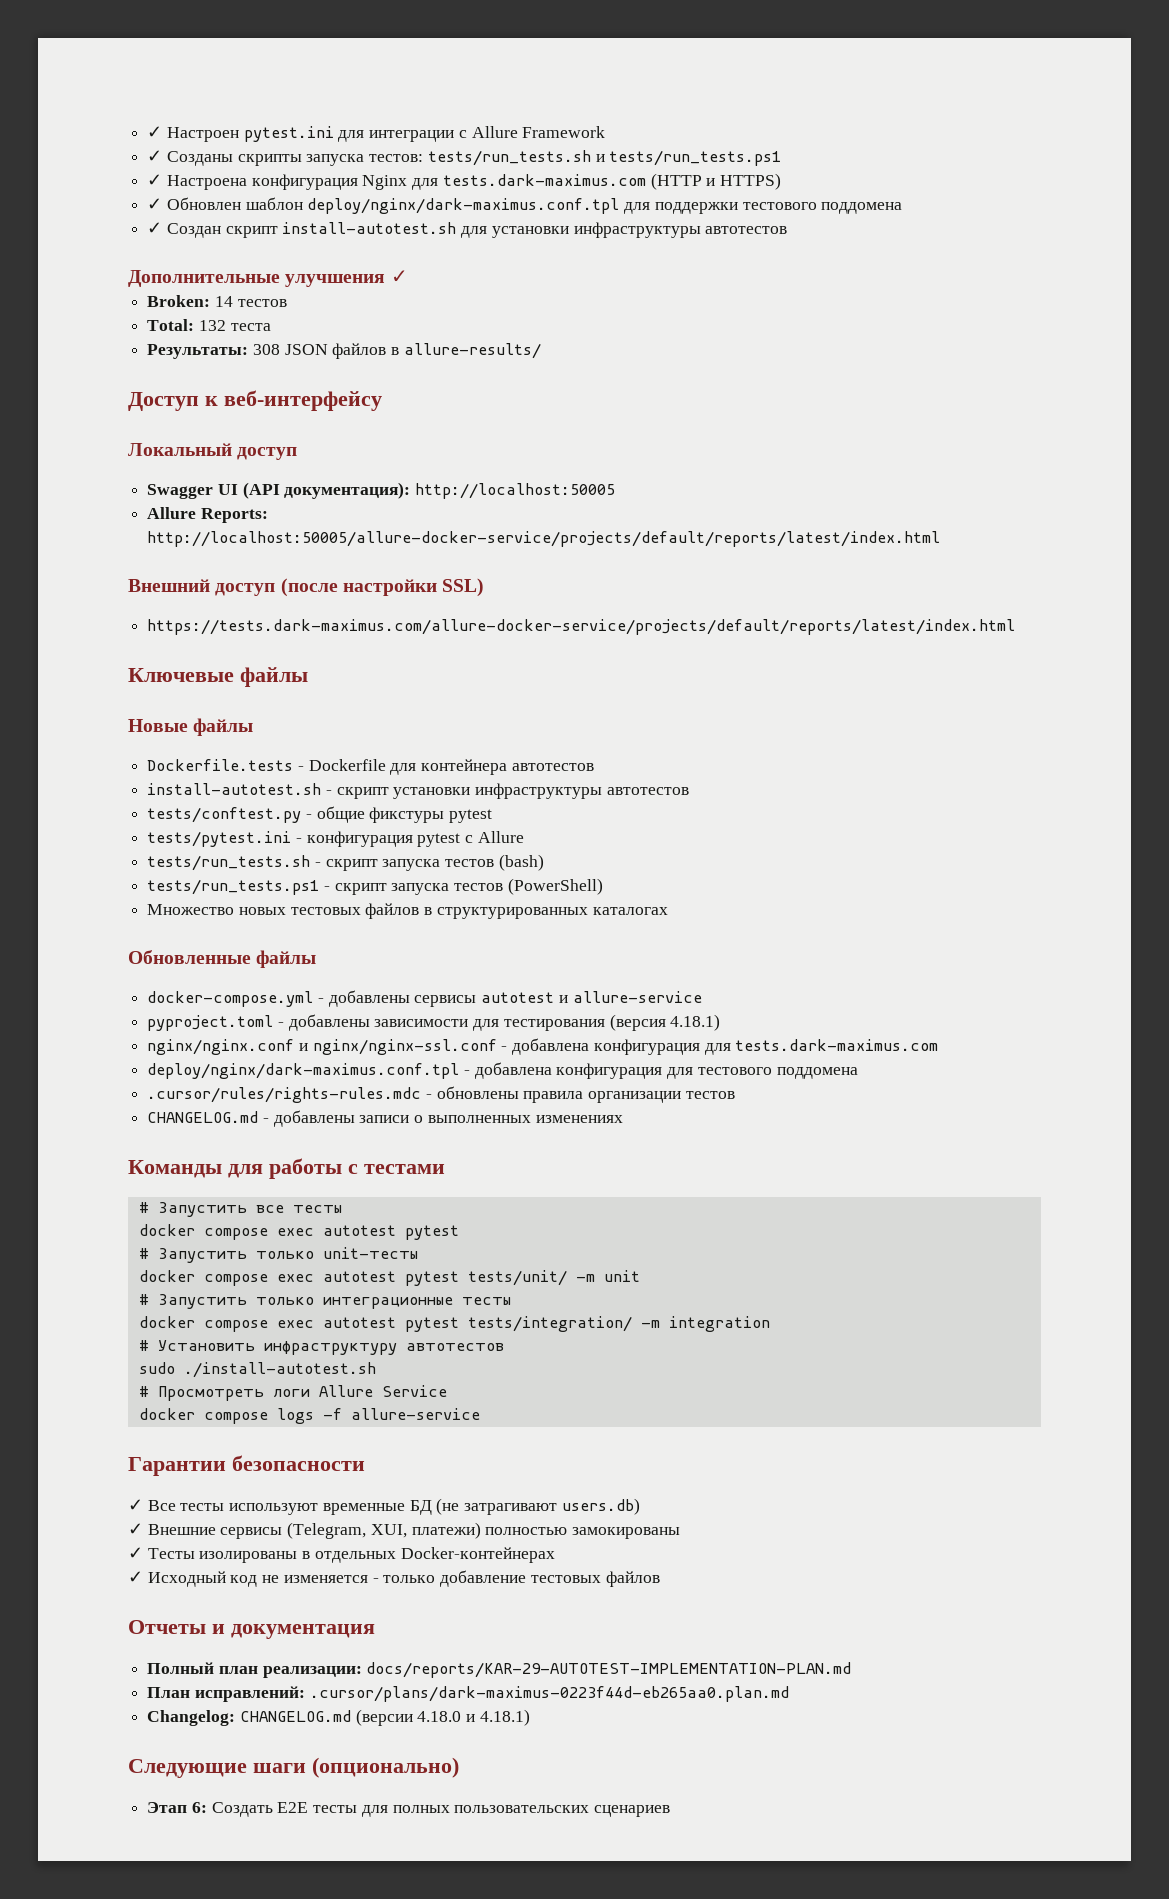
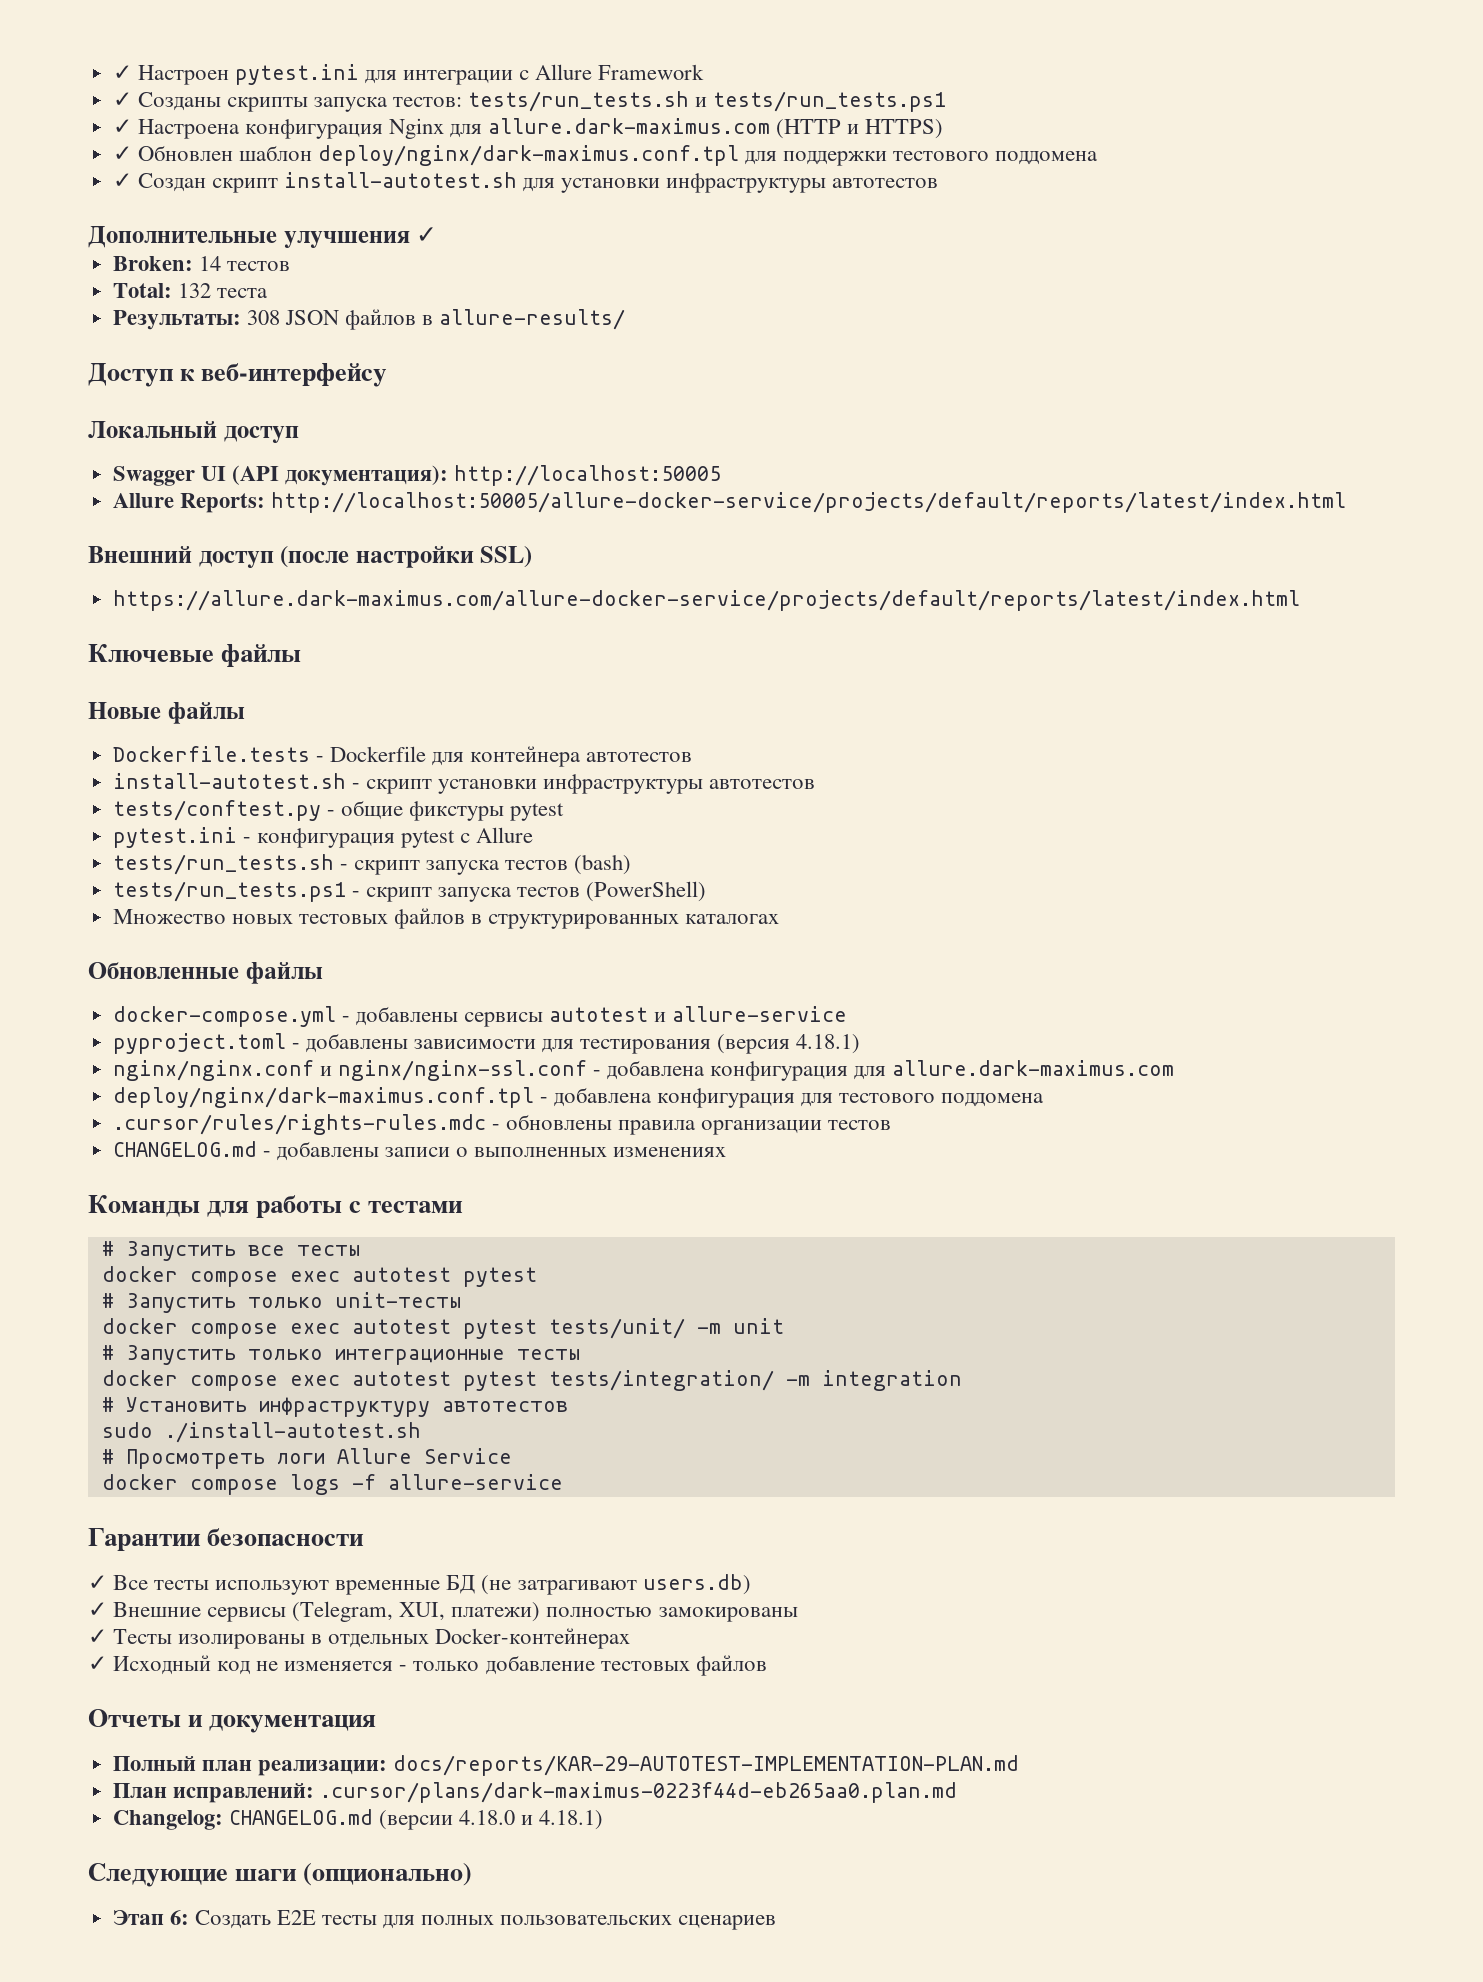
[442,174,646,186] tests.dark-maximus.com -> [488,118,771,134] allure.dark-maximus.com
[147,619,1016,635] https://tests.dark-maximus.com/allure-docker-service/projects/default/reports/latest/index.html -> [112,590,1300,611] https://allure.dark-maximus.com/allure-docker-service/projects/default/reports/latest/index.html
[147,831,292,847] tests/pytest.ini -> [112,827,237,848] pytest.ini
[735,1039,939,1051] tests.dark-maximus.com -> [892,1060,1175,1076] allure.dark-maximus.com

